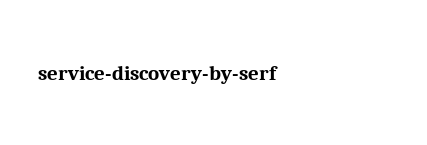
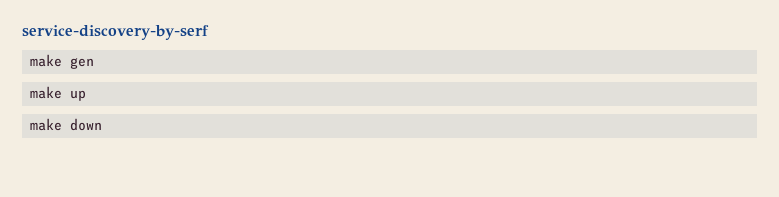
(278, 74) none -> [30,54,95,69] [30,86,87,101] [30,118,103,131] // make gen // make up // make down

